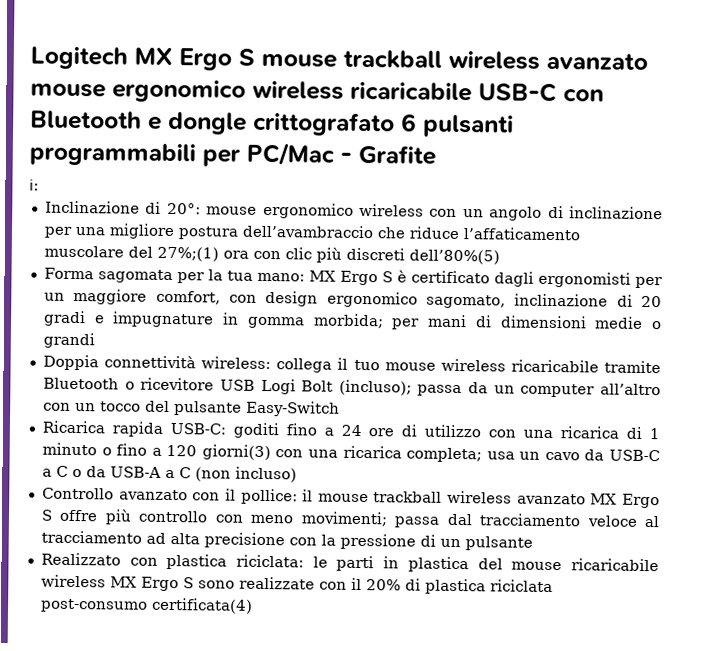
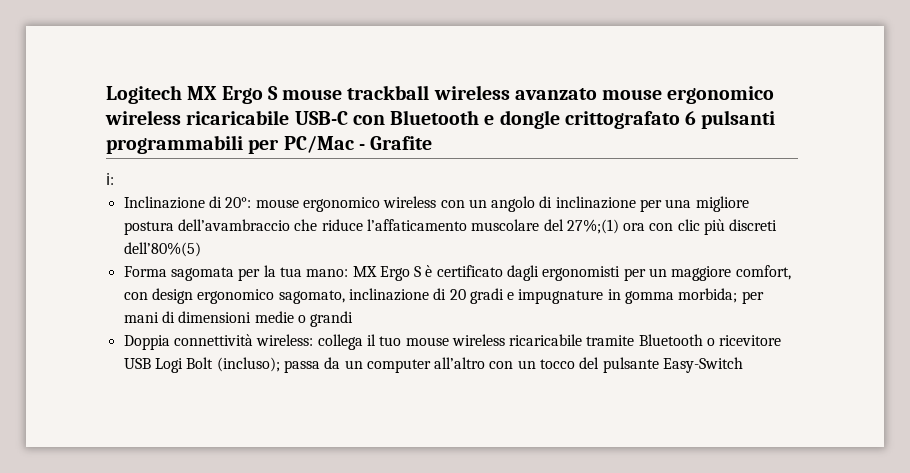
[41,420,661,440] [41,442,660,463] [41,465,297,483] [41,487,660,509] [40,509,660,528] [40,530,533,551] [40,552,659,573] [40,574,553,595] [39,597,253,614] // Ricarica rapida USB-C: goditi fino a 24 ore di utilizzo con una ricarica di 1 minuto o fino a 120 giorni(3) con una ricarica completa; usa un cavo da USB-C a C o da USB-A a C (non incluso) // Controllo avanzato con il pollice: il mouse trackball wireless avanzato MX Ergo S offre più controllo con meno movimenti; passa dal tracciamento veloce al tracciamento ad alta precisione con la pressione di un pulsante // Realizzato con plastica riciclata: le parti in plastica del mouse ricaricabile wireless MX Ergo S sono realizzate con il 20% di plastica riciclata post-consumo certificata(4) -> (744, 365) none

